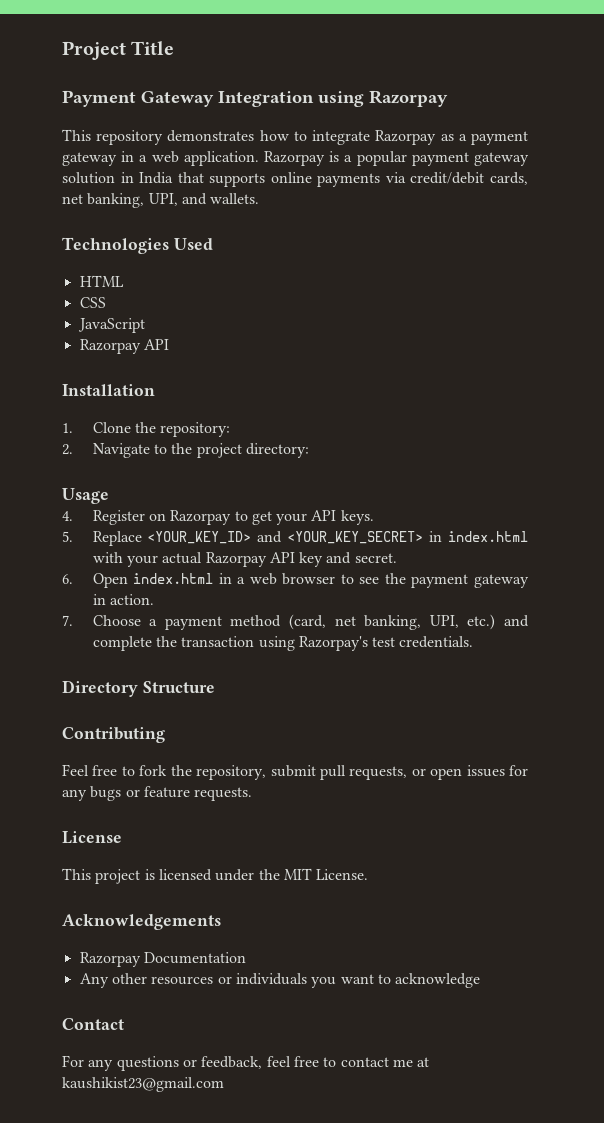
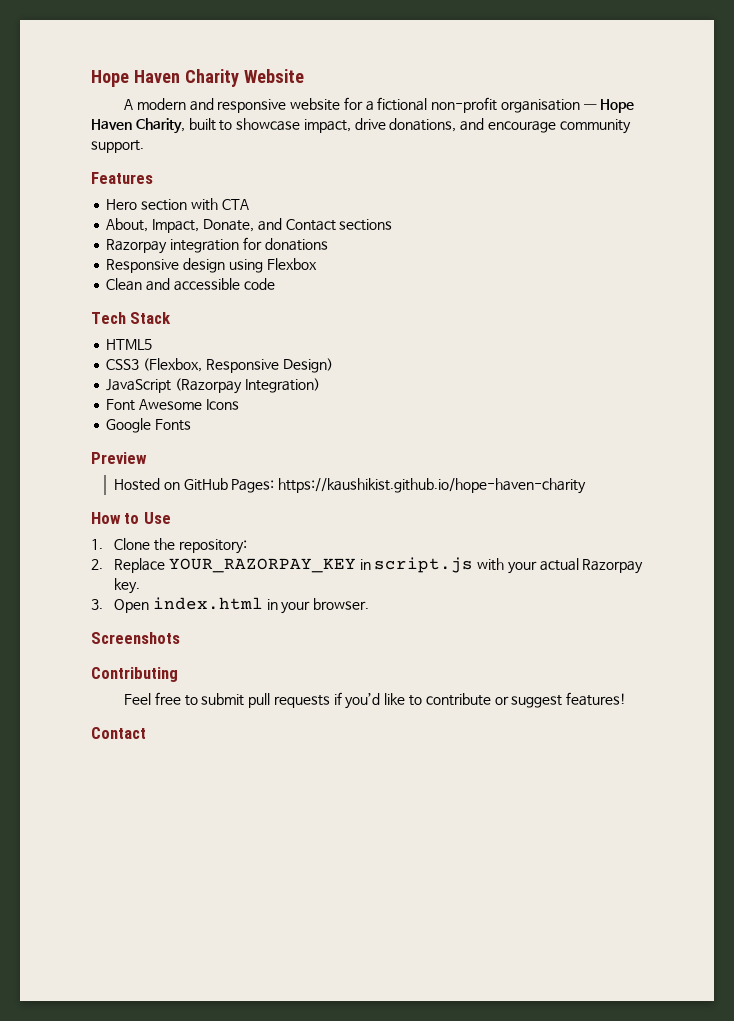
[62,41,175,60] [62,90,448,107] [62,129,528,145] [62,151,529,166] [62,172,528,187] [62,193,260,208] [62,237,213,254] [79,275,124,287] [79,297,106,308] [77,318,145,333] [79,339,169,354] [62,384,155,396] Project Title // Payment Gateway Integration using Razorpay // This repository demonstrates how to integrate Razorpay as a payment gateway in a web application. Razorpay is a popular payment gateway solution in India that supports online payments via credit/debit cards, net banking, UPI, and wallets. // Technologies Used // HTML // CSS // JavaScript // Razorpay API // Installation -> [91,69,304,87] [124,97,634,113] [91,118,631,134] [91,140,144,153] [91,172,153,184] [106,198,249,211] [106,218,393,233] [106,237,328,254] [106,258,317,273] [106,278,275,291] [91,312,172,324] [106,339,153,350] [106,358,333,373] [106,378,320,394] [106,399,239,411] [106,418,192,433] [91,452,147,464] [114,478,587,494] [91,512,171,524] Hope Haven Charity Website // A modern and responsive website for a fictional non-profit organisation — Hope Haven Charity, built to showcase impact, drive donations, and encourage community support. // Features // Hero section with CTA // About, Impact, Donate, and Contact sections // Razorpay integration for donations // Responsive design using Flexbox // Clean and accessible code // Tech Stack // HTML5 // CSS3 (Flexbox, Responsive Design) // JavaScript (Razorpay Integration) // Font Awesome Icons // Google Fonts // Preview // Hosted on GitHub Pages: https://kaushikist.github.io/hope-haven-charity // How to Use
[92,443,309,458] [62,488,109,504] [62,510,374,525] [62,531,528,546] [92,552,397,567] [62,573,529,588] [92,594,154,605] [62,614,529,630] [92,636,474,651] [62,680,215,697] [62,727,165,743] [62,764,529,780] [62,786,253,801] [62,831,122,844] [62,868,369,884] [62,914,221,930] [79,952,246,967] [79,973,481,988] [62,1018,124,1030] [62,1055,430,1071] [62,1077,224,1092] Navigate to the project directory: // Usage // 4. Register on Razorpay to get your API keys. // 5. Replace <YOUR_KEY_ID> and <YOUR_KEY_SECRET> in index.html with your actual Razorpay API key and secret. // 6. Open index.html in a web browser to see the payment gateway in action. // 7. Choose a payment method (card, net banking, UPI, etc.) and complete the transaction using Razorpay's test credentials. // Directory Structure // Contributing // Feel free to fork the repository, submit pull requests, or open issues for any bugs or feature requests. // License // This project is licensed under the MIT License. // Acknowledgements // Razorpay Documentation // Any other resources or individuals you want to acknowledge // Contact // For any questions or feedback, feel free to contact me at kaushikist23@gmail.com -> [114,557,644,574] [114,578,141,594] [91,597,370,614] [91,632,180,644] [91,667,178,682] [124,692,627,709] [91,727,146,739] Replace YOUR_RAZORPAY_KEY in script.js with your actual Razorpay key. // 3. Open index.html in your browser. // Screenshots // Contributing // Feel free to submit pull requests if you’d like to contribute or suggest features! // Contact

